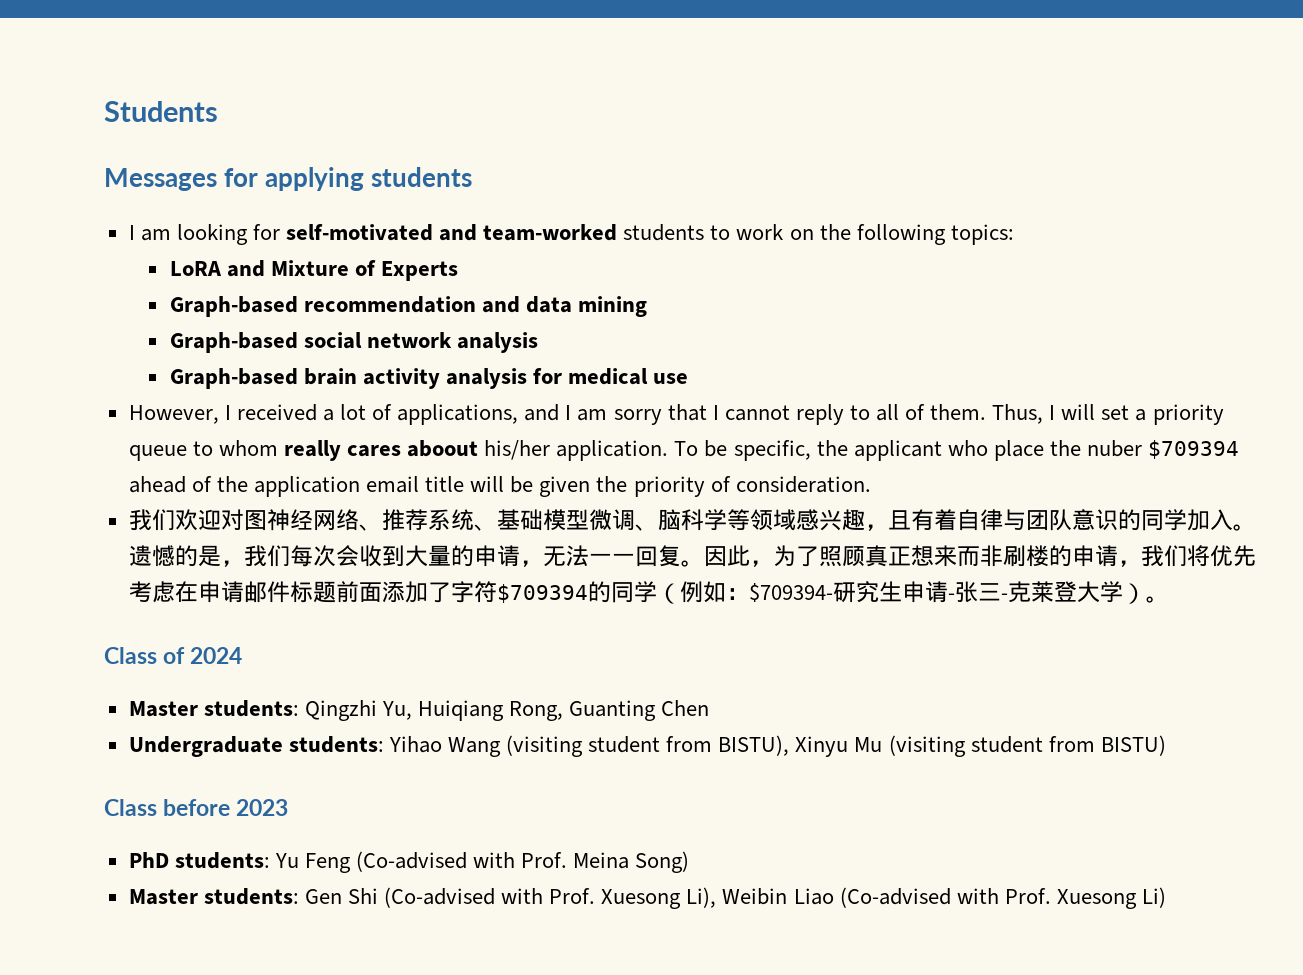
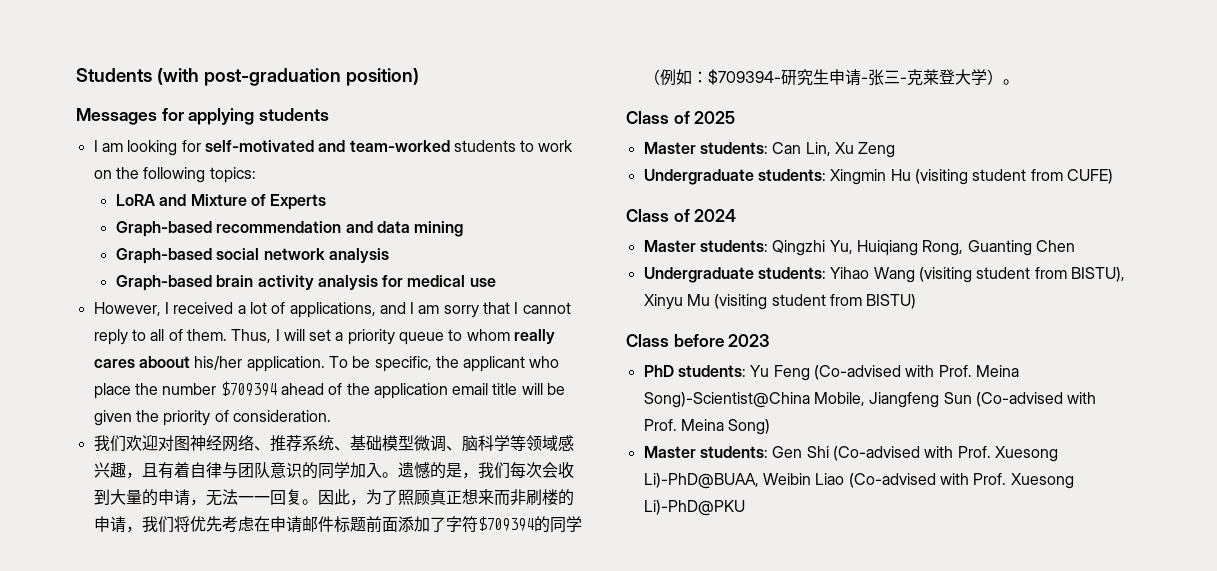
(218, 111) none -> [156,68,419,86] (with post-graduation position)
[1086,440,1142,457] nuber -> [162,383,217,395] number
(1169, 599) none -> [626,111,736,124] [643,142,896,158] [643,169,1113,185] // Class of 2025 // Master students: Can Lin, Xu Zeng // Undergraduate students: Xingmin Hu (visiting student from CUFE)
(630, 860) none -> [643,392,1097,408] [643,419,724,431] Song)-Scientist@China Mobile, Jiangfeng Sun (Co-advised with Prof. Meina
[686,887,717,908] Li), -> [643,473,759,489] Li)-PhD@BUAA,
[1141,887,1166,908] Li) -> [643,500,745,516] Li)-PhD@PKU

